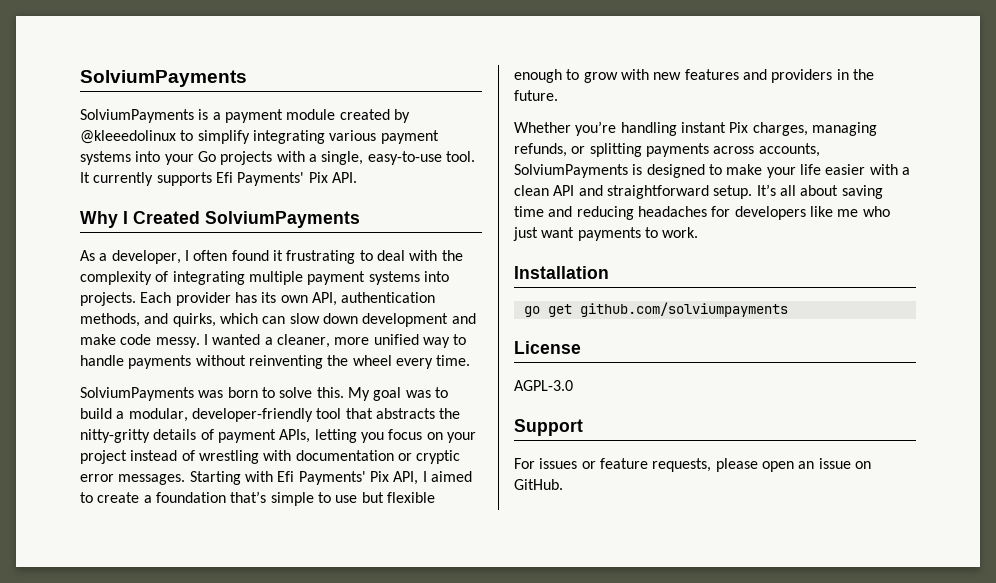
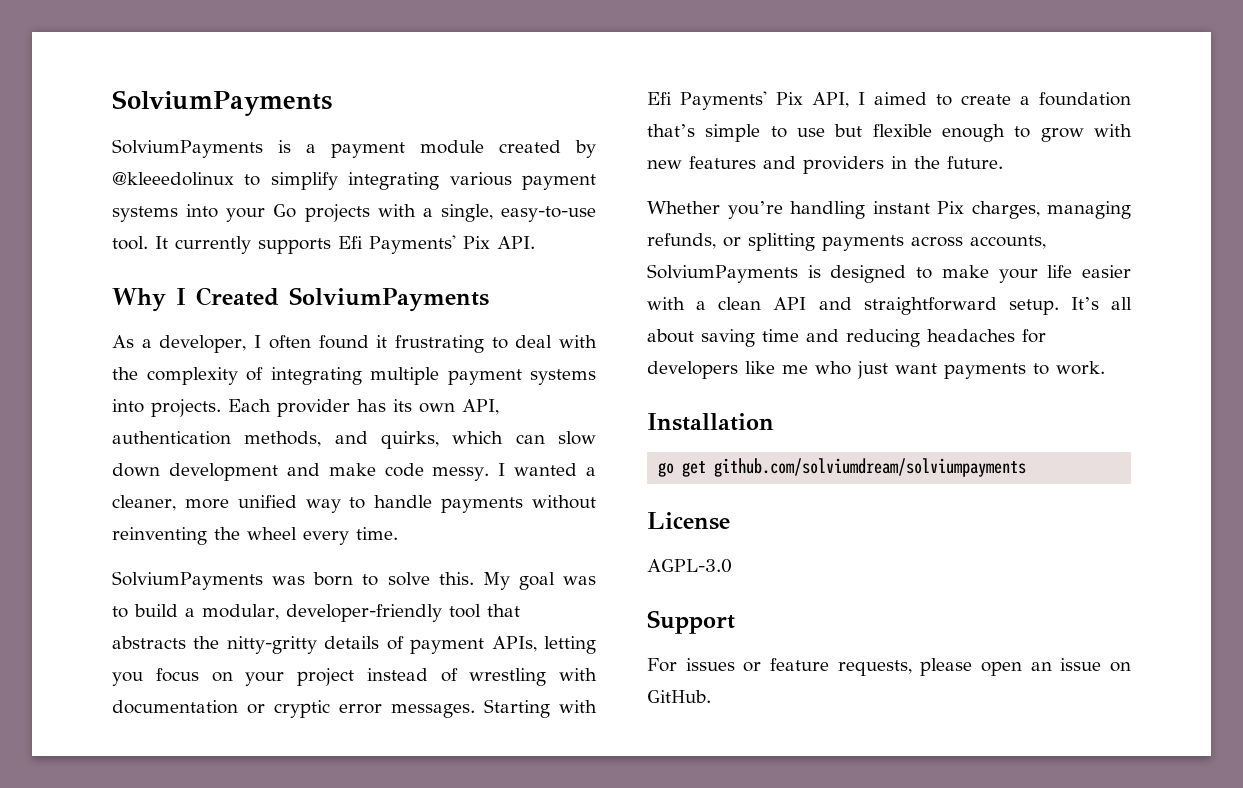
[579,302,788,317] github.com/solviumpayments -> [714,458,1027,477] github.com/solviumdream/solviumpayments

